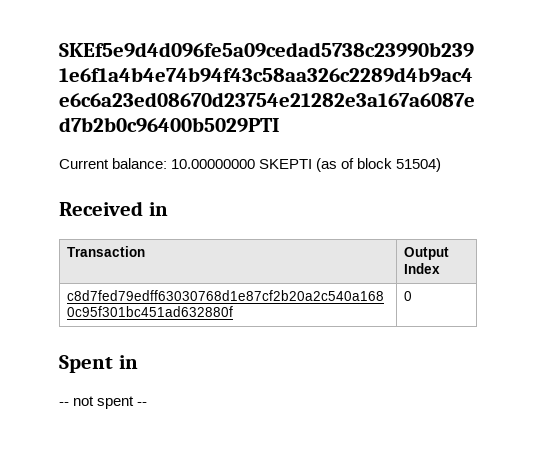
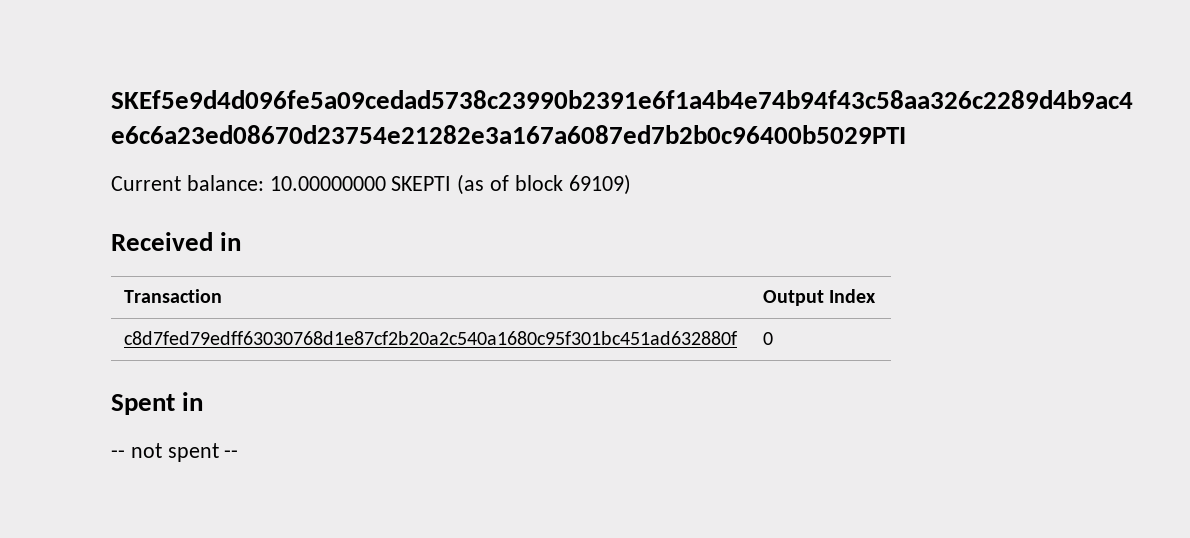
[396,158,442,172] 51504) -> [568,174,631,195] 69109)

